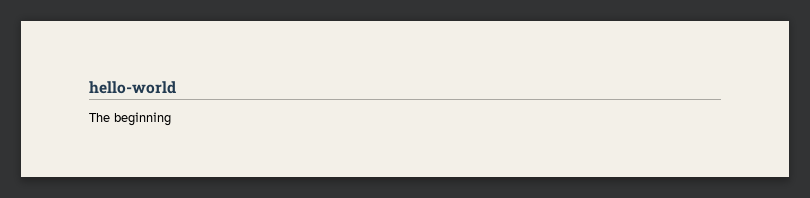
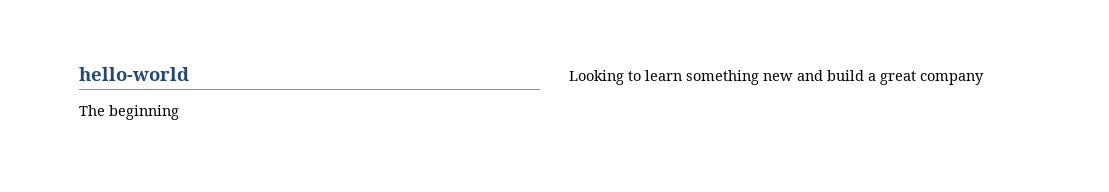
(171, 119) none -> [569,70,984,85] // Looking to learn something new and build a great company

